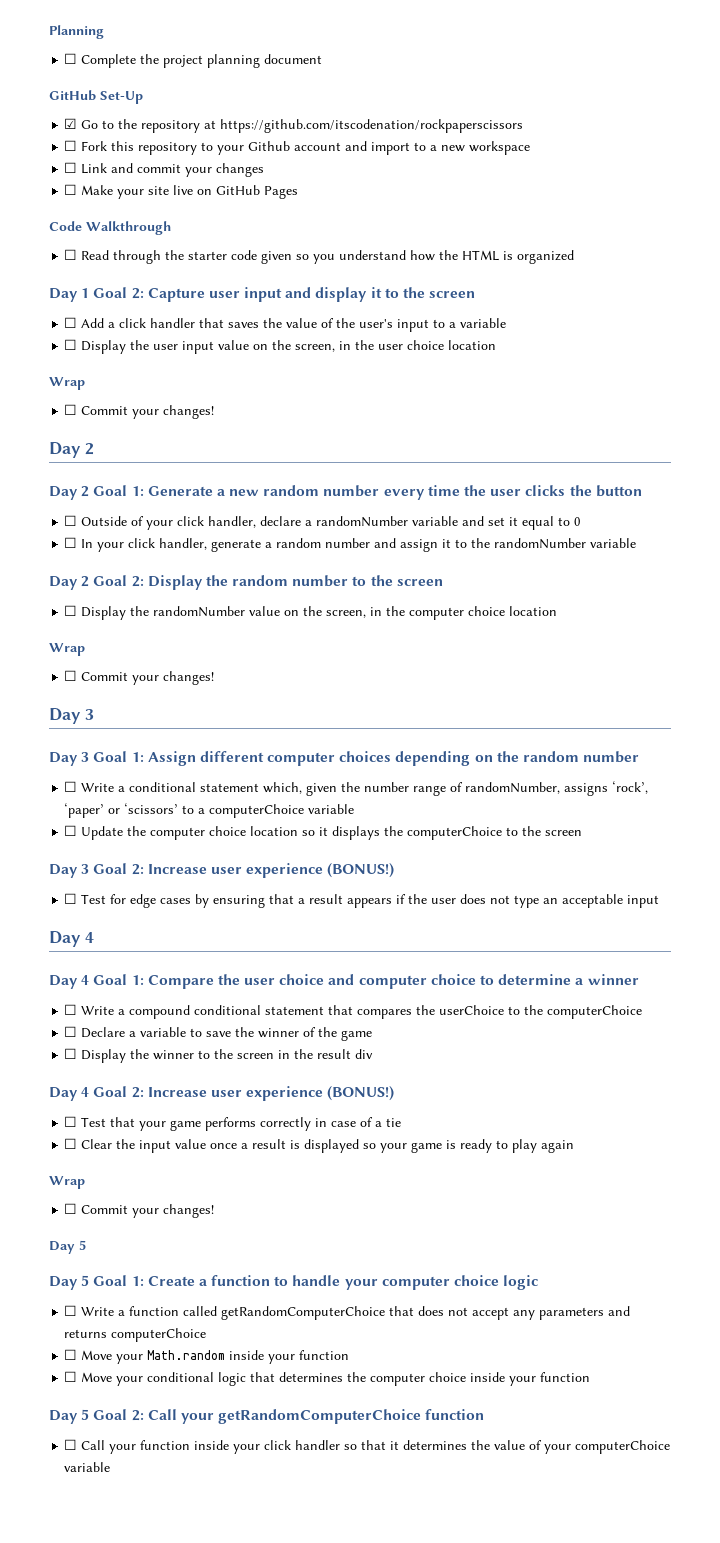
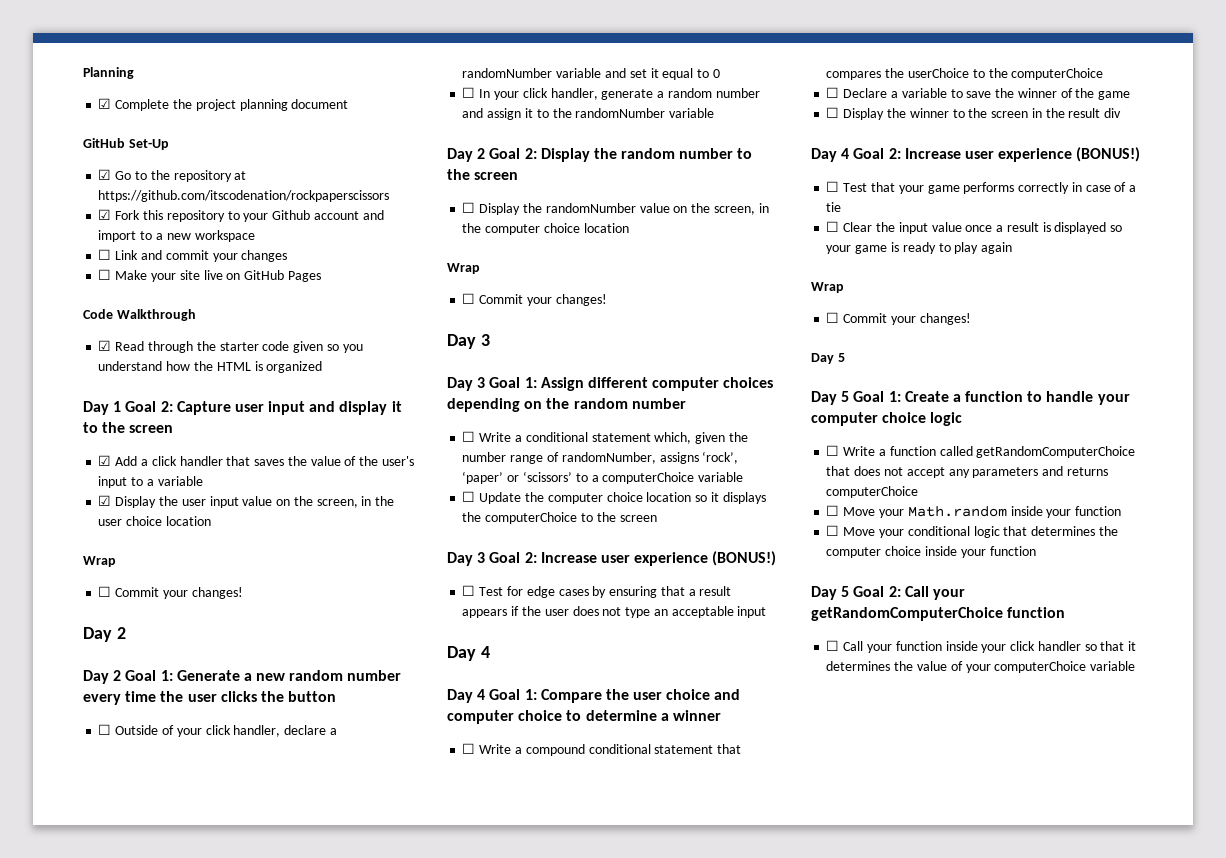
[64,53,78,64] ☐ -> [98,98,112,109] ☑
[64,140,78,151] ☐ -> [98,209,112,220] ☑
[64,249,78,260] ☐ -> [98,340,112,351] ☑
[64,317,78,328] ☐ -> [98,455,112,466] ☑
[64,339,78,350] ☐ -> [98,495,112,506] ☑

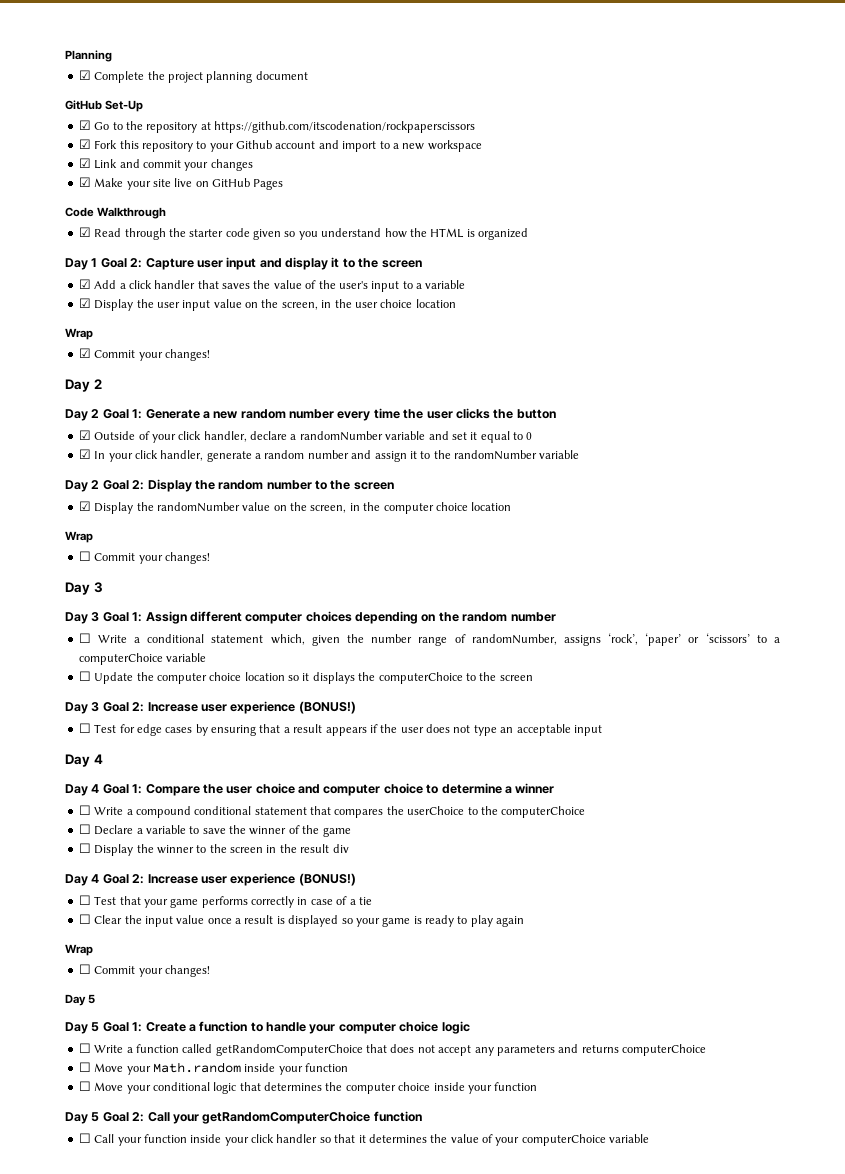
[98,249,112,260] ☐ -> [78,158,91,168] ☑
[98,269,112,280] ☐ -> [78,177,91,187] ☑
[98,586,112,597] ☐ -> [78,348,91,358] ☑
[98,724,112,735] ☐ -> [78,430,91,440] ☑
[462,87,476,98] ☐ -> [78,449,91,459] ☑
[462,202,476,213] ☐ -> [78,501,91,511] ☑

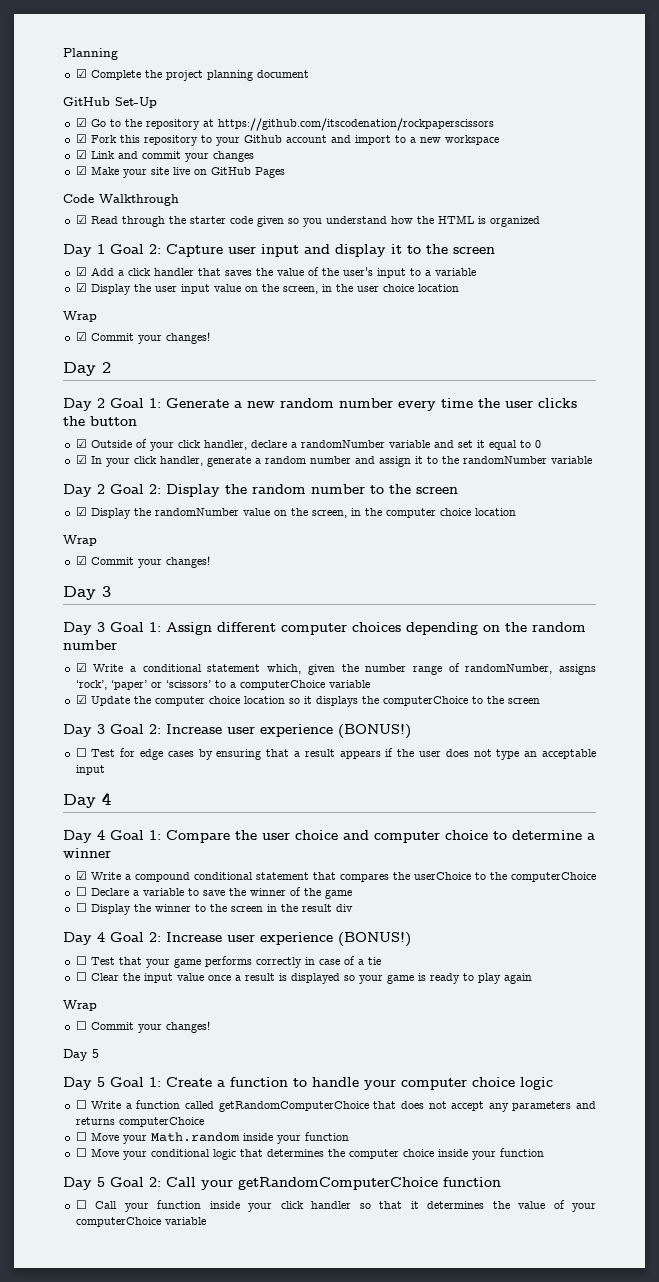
[78,551,91,561] ☐ -> [75,556,87,565] ☑
[78,633,91,643] ☐ -> [75,663,87,672] ☑
[78,671,91,681] ☐ -> [75,695,87,704] ☑
[78,805,91,815] ☐ -> [75,871,87,880] ☑

